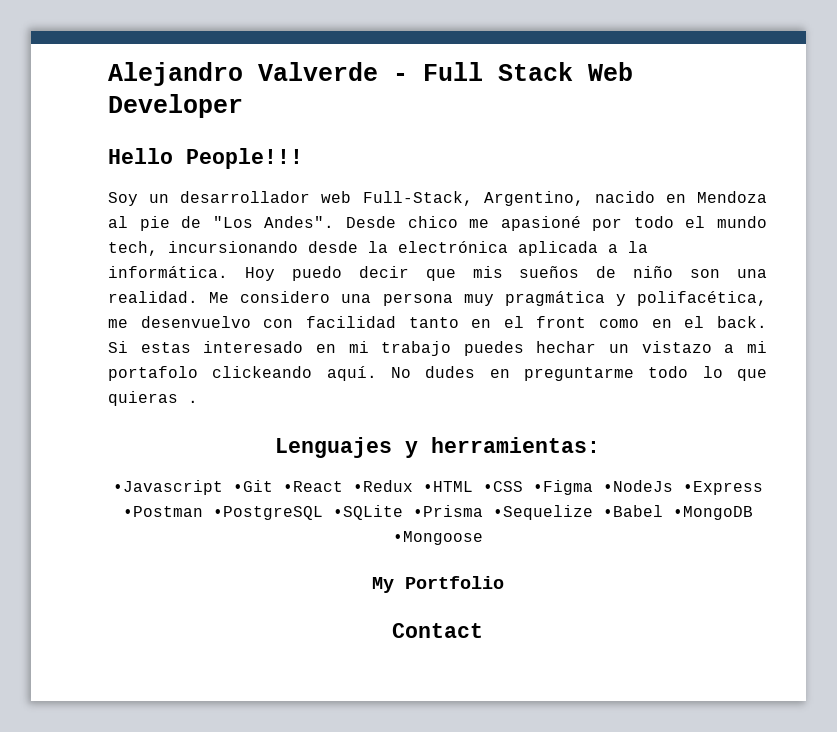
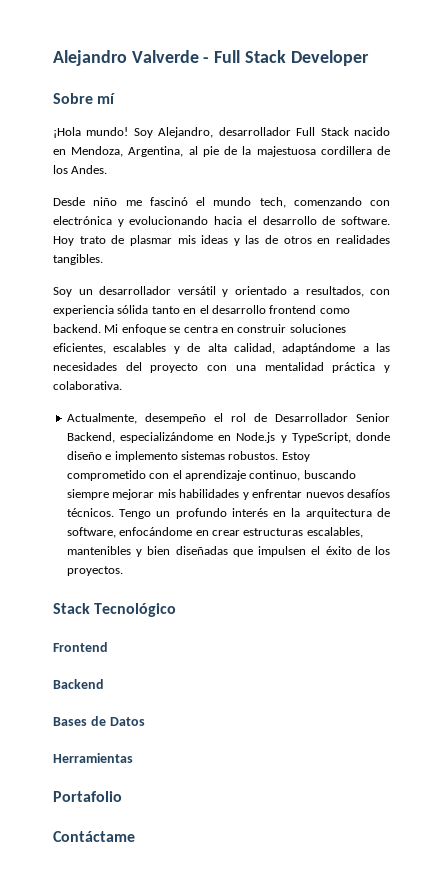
[588,62,633,81] Web -> (286, 56) none
[108,148,303,169] [108,191,767,206] [108,216,768,231] [108,241,648,256] [108,266,767,281] [108,291,767,306] [108,316,767,328] [108,341,767,356] [108,366,767,381] [108,391,198,406] [275,437,600,458] [112,480,763,495] [122,505,753,520] [392,531,483,545] [371,576,504,593] [392,623,483,638] Hello People!!! // Soy un desarrollador web Full-Stack, Argentino, nacido en Mendoza al pie de "Los Andes". Desde chico me apasioné por todo el mundo tech, incursionando desde la electrónica aplicada a la informática. Hoy puedo decir que mis sueños de niño son una realidad. Me considero una persona muy pragmática y polifacética, me desenvuelvo con facilidad tanto en el front como en el back. Si estas interesado en mi trabajo puedes hechar un vistazo a mi portafolo clickeando aquí. No dudes en preguntarme todo lo que quieras . // Lenguajes y herramientas: // •Javascript •Git •React •Redux •HTML •CSS •Figma •NodeJs •Express •Postman •PostgreSQL •SQLite •Prisma •Sequelize •Babel •MongoDB •Mongoose // My Portfolio // Contact -> [53,93,116,104] [53,127,390,138] [53,146,391,157] [53,165,108,174] [53,197,390,208] [53,216,390,227] [53,235,390,246] [53,254,103,265] [53,286,390,297] [53,305,350,316] [53,324,346,335] [53,343,390,354] [53,362,391,373] [53,381,122,390] [66,413,390,424] [66,432,390,443] [66,451,310,462] [66,470,356,481] [66,489,391,500] [66,508,390,519] [66,527,363,538] [66,546,390,557] [66,566,123,576] [53,603,177,617] [53,642,108,652] [53,679,104,689] [53,716,145,726] [53,753,133,763] [53,791,122,802] [53,831,135,842] Sobre mí // ¡Hola mundo! Soy Alejandro, desarrollador Full Stack nacido en Mendoza, Argentina, al pie de la majestuosa cordillera de los Andes. // Desde niño me fascinó el mundo tech, comenzando con electrónica y evolucionando hacia el desarrollo de software. Hoy trato de plasmar mis ideas y las de otros en realidades tangibles. // Soy un desarrollador versátil y orientado a resultados, con experiencia sólida tanto en el desarrollo frontend como backend. Mi enfoque se centra en construir soluciones eficientes, escalables y de alta calidad, adaptándome a las necesidades del proyecto con una mentalidad práctica y colaborativa. // Actualmente, desempeño el rol de Desarrollador Senior Backend, especializándome en Node.js y TypeScript, donde diseño e implemento sistemas robustos. Estoy comprometido con el aprendizaje continuo, buscando siempre mejorar mis habilidades y enfrentar nuevos desafíos técnicos. Tengo un profundo interés en la arquitectura de software, enfocándome en crear estructuras escalables, mantenibles y bien diseñadas que impulsen el éxito de los proyectos. // Stack Tecnológico // Frontend // Backend // Bases de Datos // Herramientas // Portafolio // Contáctame

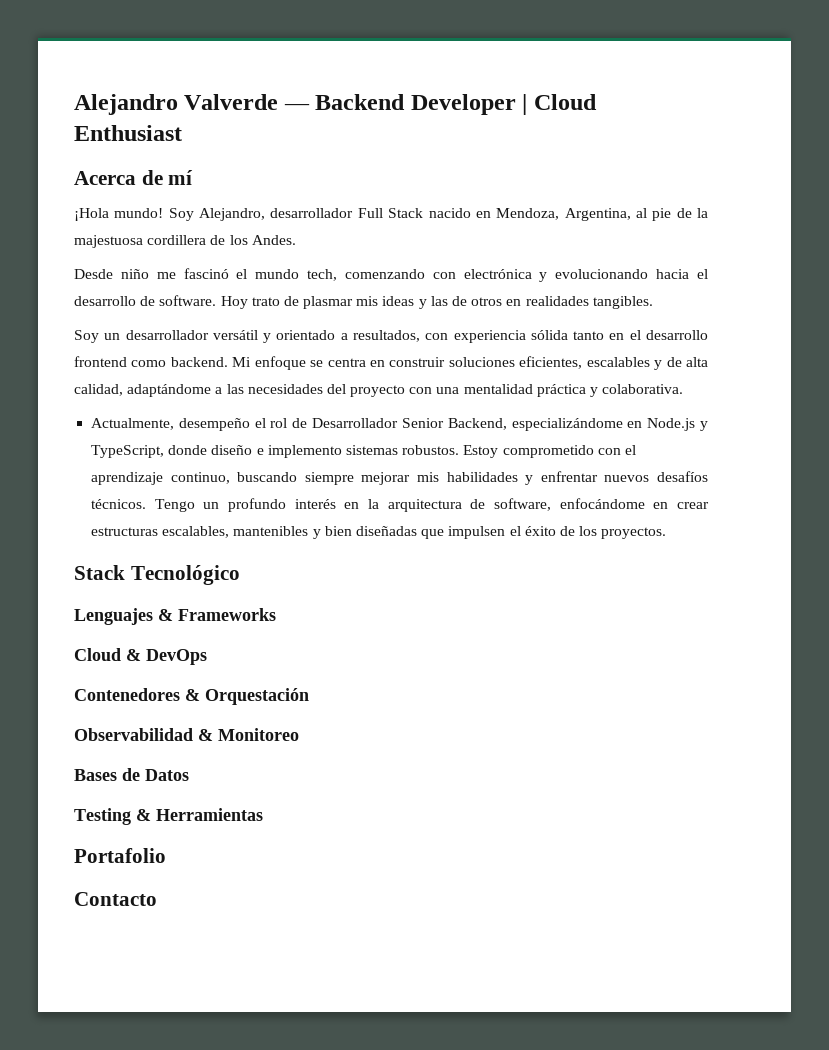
[203,50,369,66] [53,93,93,104] - Full Stack Developer // Sobre -> [283,94,597,115] [74,125,182,141] [74,170,163,185] — Backend Developer | Cloud Enthusiast // Acerca de
[53,642,108,652] [53,679,104,689] Frontend // Backend -> [74,608,276,625] [74,648,207,665] [74,688,309,705] [74,728,299,741] Lenguajes & Frameworks // Cloud & DevOps // Contenedores & Orquestación // Observabilidad & Monitoreo
(145, 721) none -> [74,808,151,825] Testing &
[53,831,135,842] Contáctame -> [74,892,157,906] Contacto

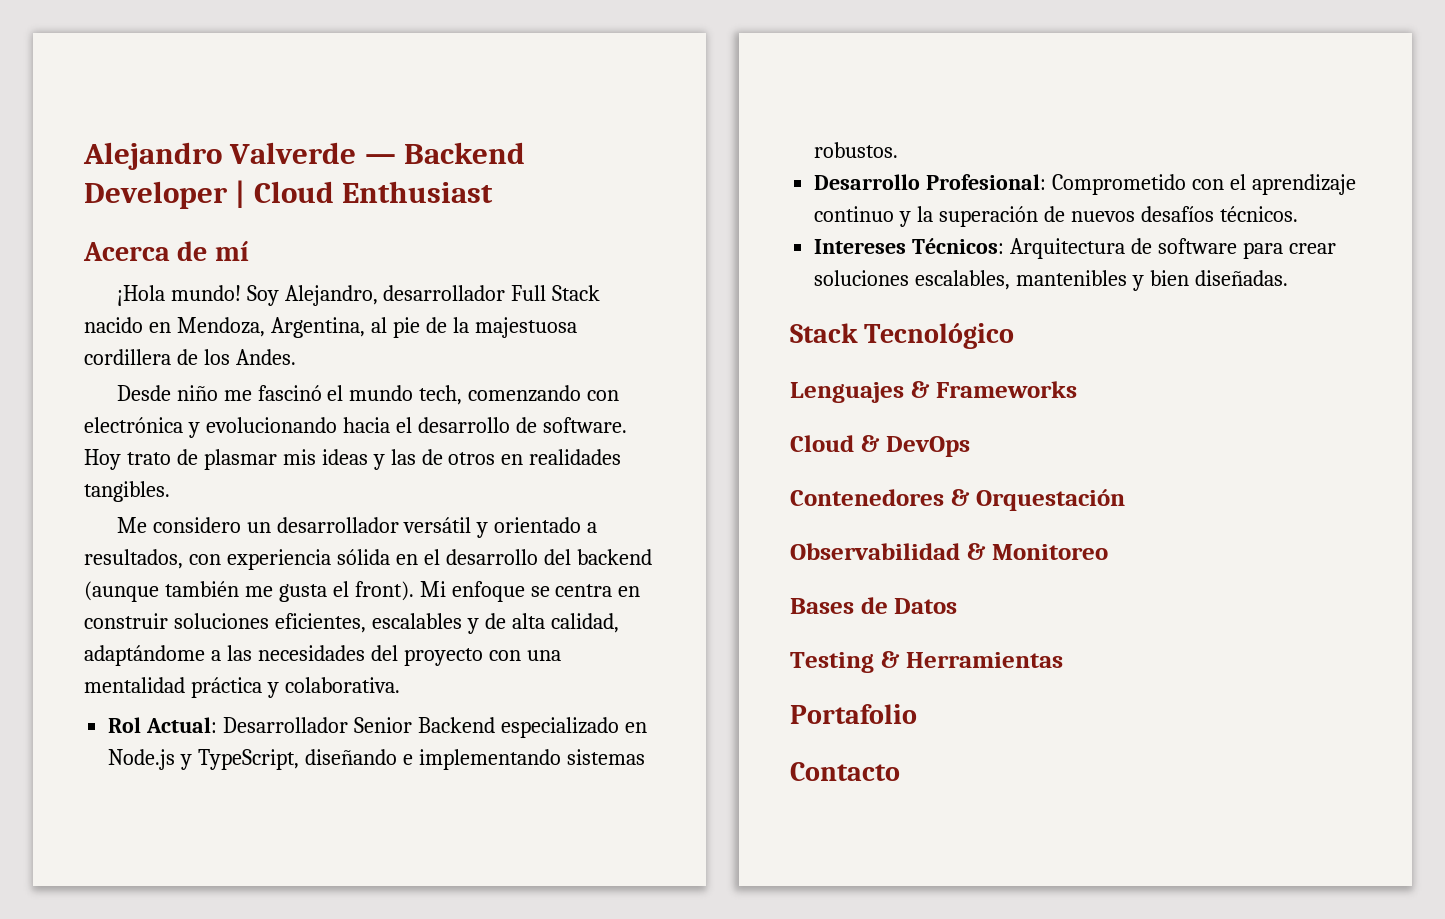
[74,330,99,343] Soy -> [116,517,241,533] Me considero
[573,331,605,340] tanto -> (390, 557) none
[74,356,228,367] frontend como backend. -> [543,549,652,565] [84,581,414,602] del backend (aunque también me gusta el front).
[91,418,709,431] [91,445,636,458] [91,471,709,485] [91,498,710,512] [91,526,667,539] Actualmente, desempeño el rol de Desarrollador Senior Backend, especializándome en Node.js y TypeScript, donde diseño e implemento sistemas robustos. Estoy comprometido con el aprendizaje continuo, buscando siempre mejorar mis habilidades y enfrentar nuevos desafíos técnicos. Tengo un profundo interés en la arquitectura de software, enfocándome en crear estructuras escalables, mantenibles y bien diseñadas que impulsen el éxito de los proyectos. -> [108,717,647,738] [108,749,645,770] [814,142,899,158] [814,174,1356,195] [814,206,1298,227] [814,238,1336,259] [814,270,1288,291] Rol Actual: Desarrollador Senior Backend especializado en Node.js y TypeScript, diseñando e implementando sistemas robustos. // Desarrollo Profesional: Comprometido con el aprendizaje continuo y la superación de nuevos desafíos técnicos. // Intereses Técnicos: Arquitectura de software para crear soluciones escalables, mantenibles y bien diseñadas.

